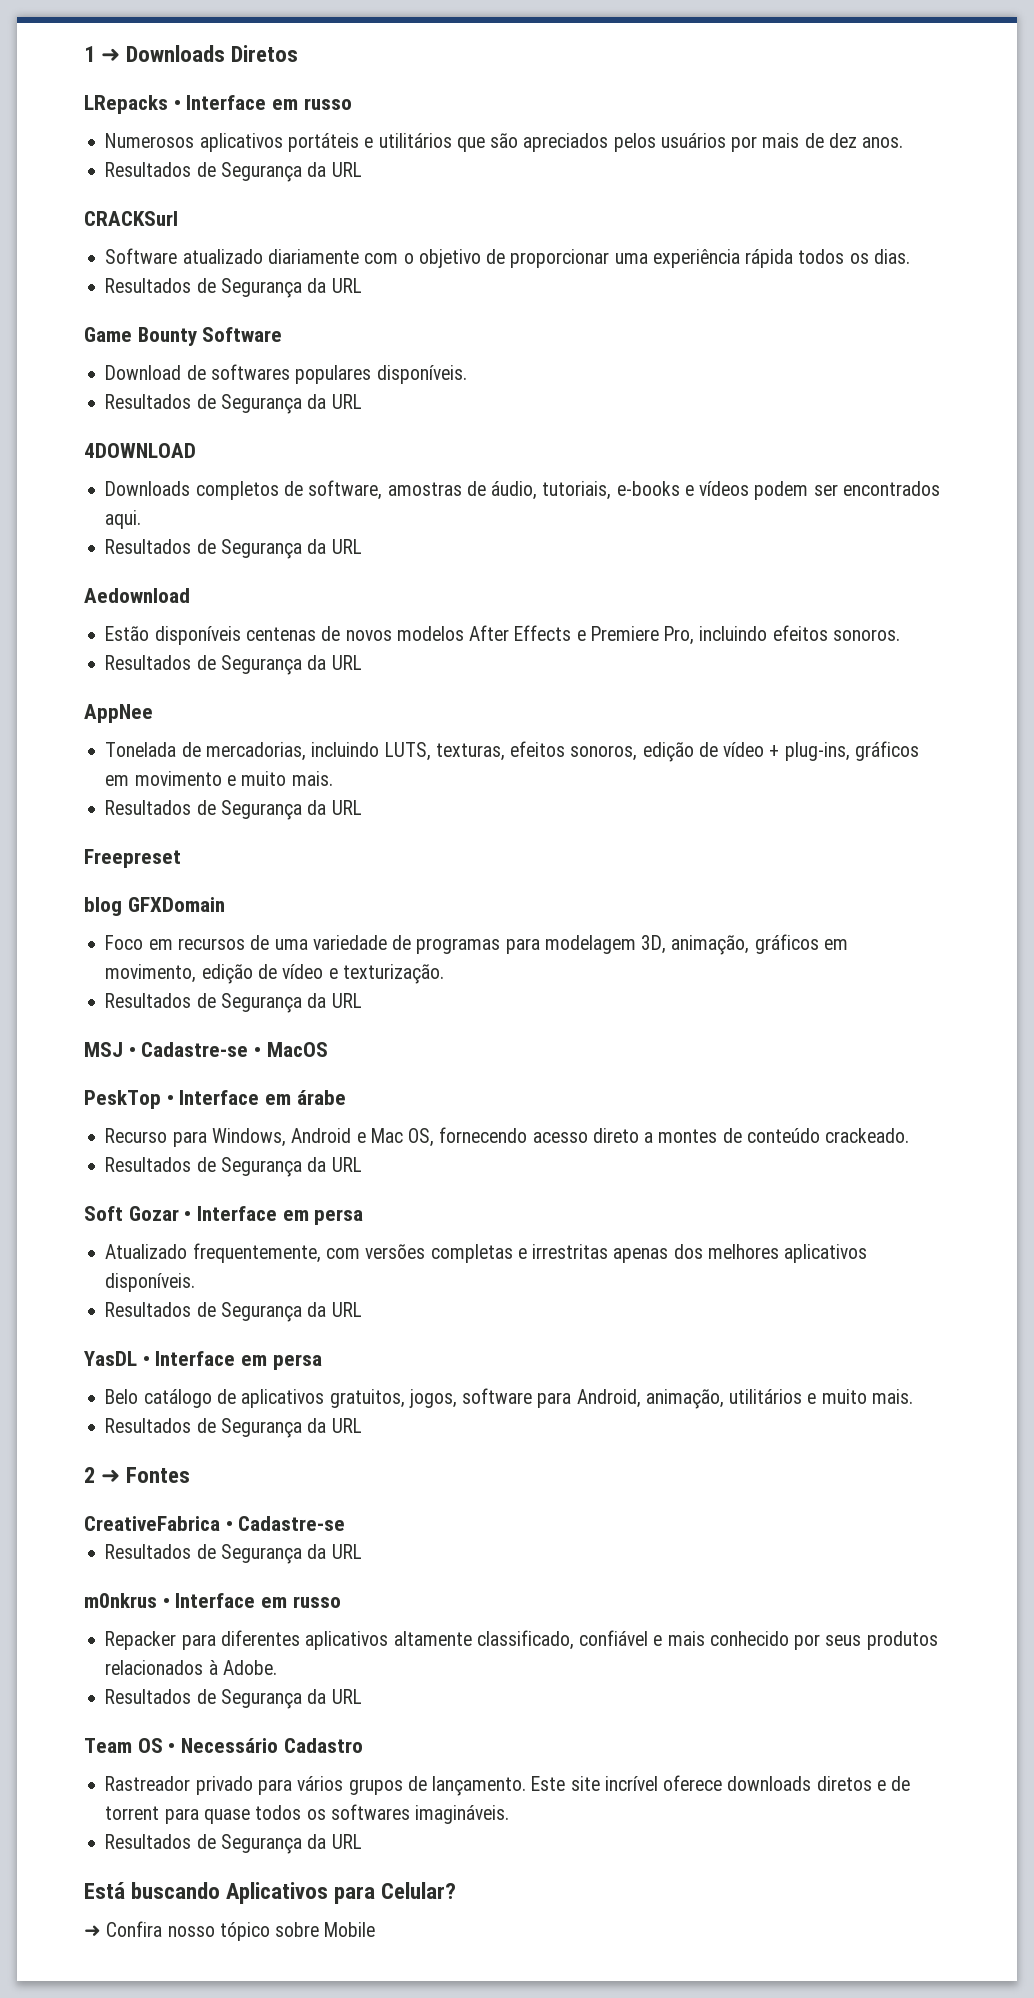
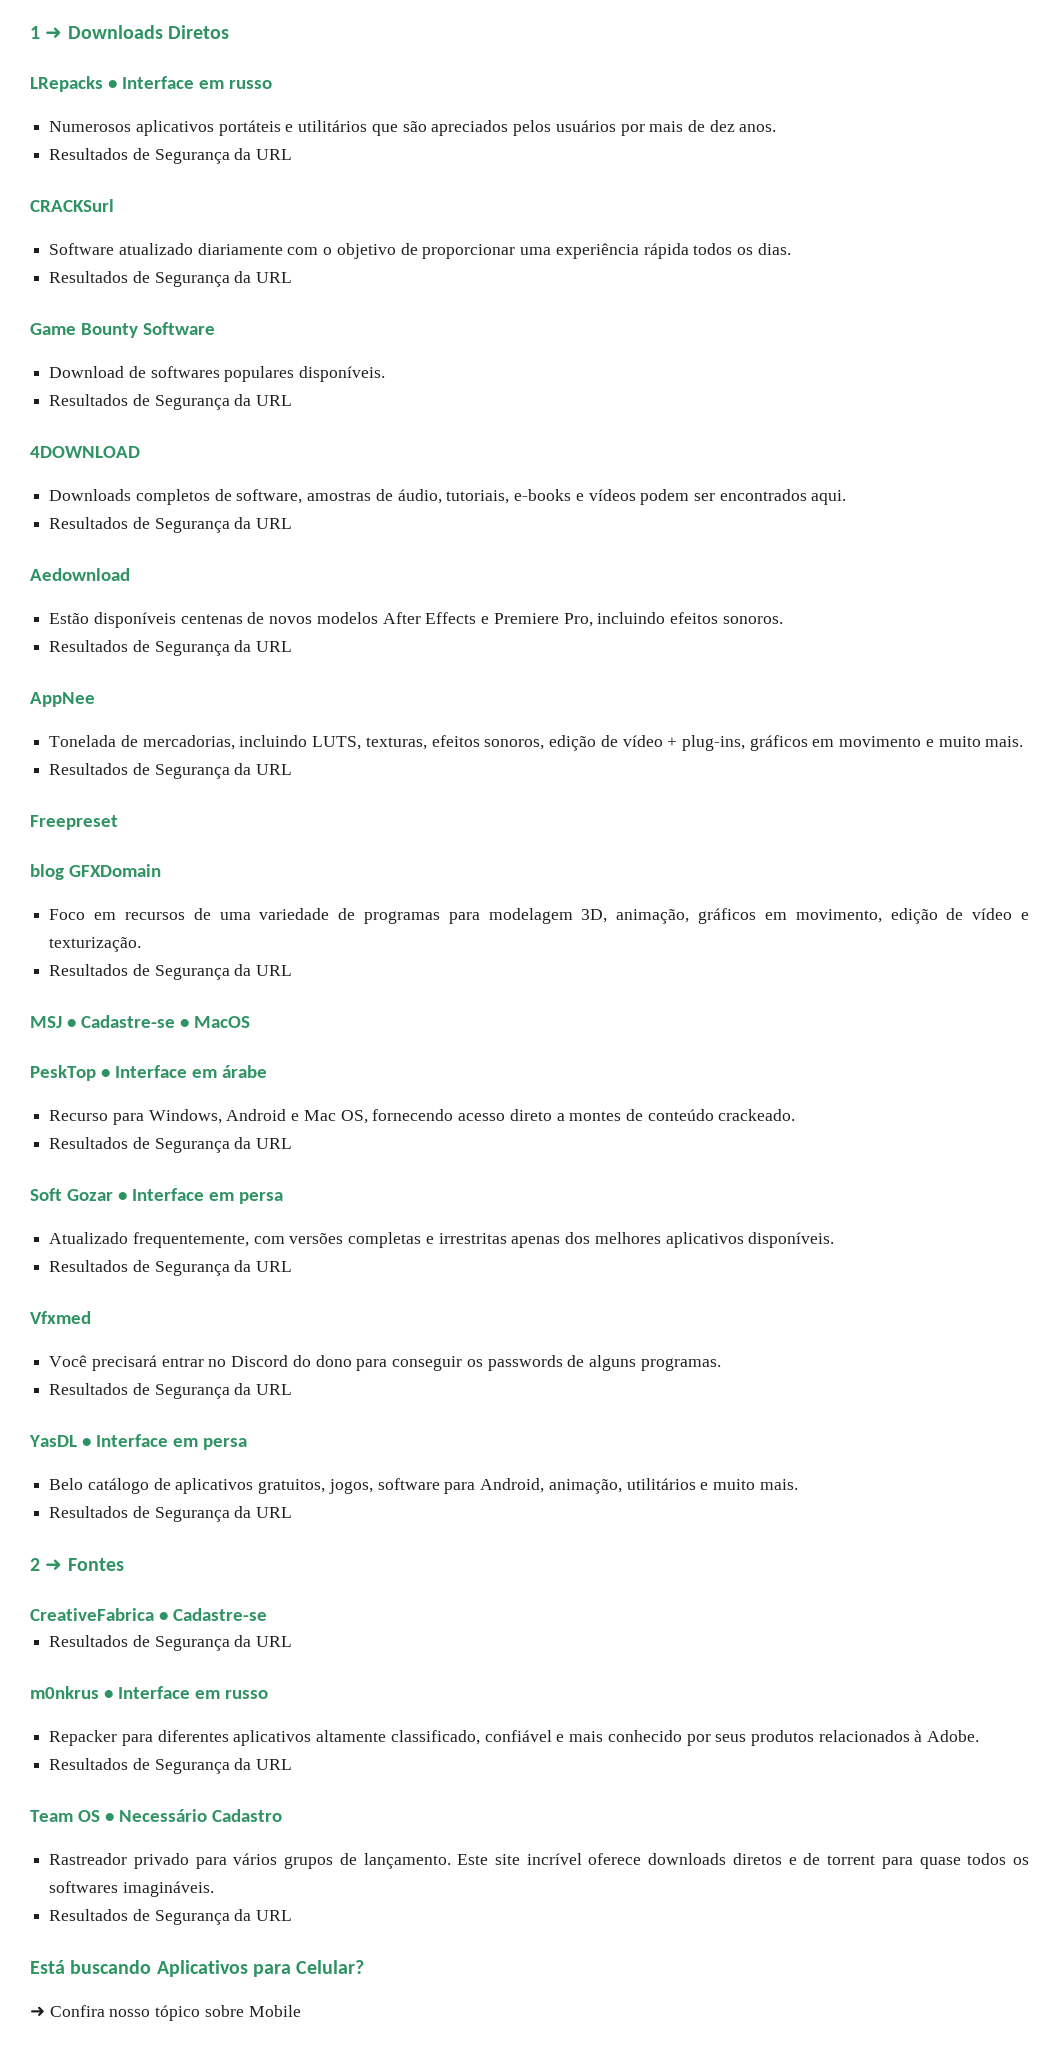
(362, 1309) none -> [30,1311,91,1324] [49,1355,721,1371] [49,1383,293,1399] // Vfxmed // Você precisará entrar no Discord do dono para conseguir os passwords de alguns programas. // Resultados de Segurança da URL

